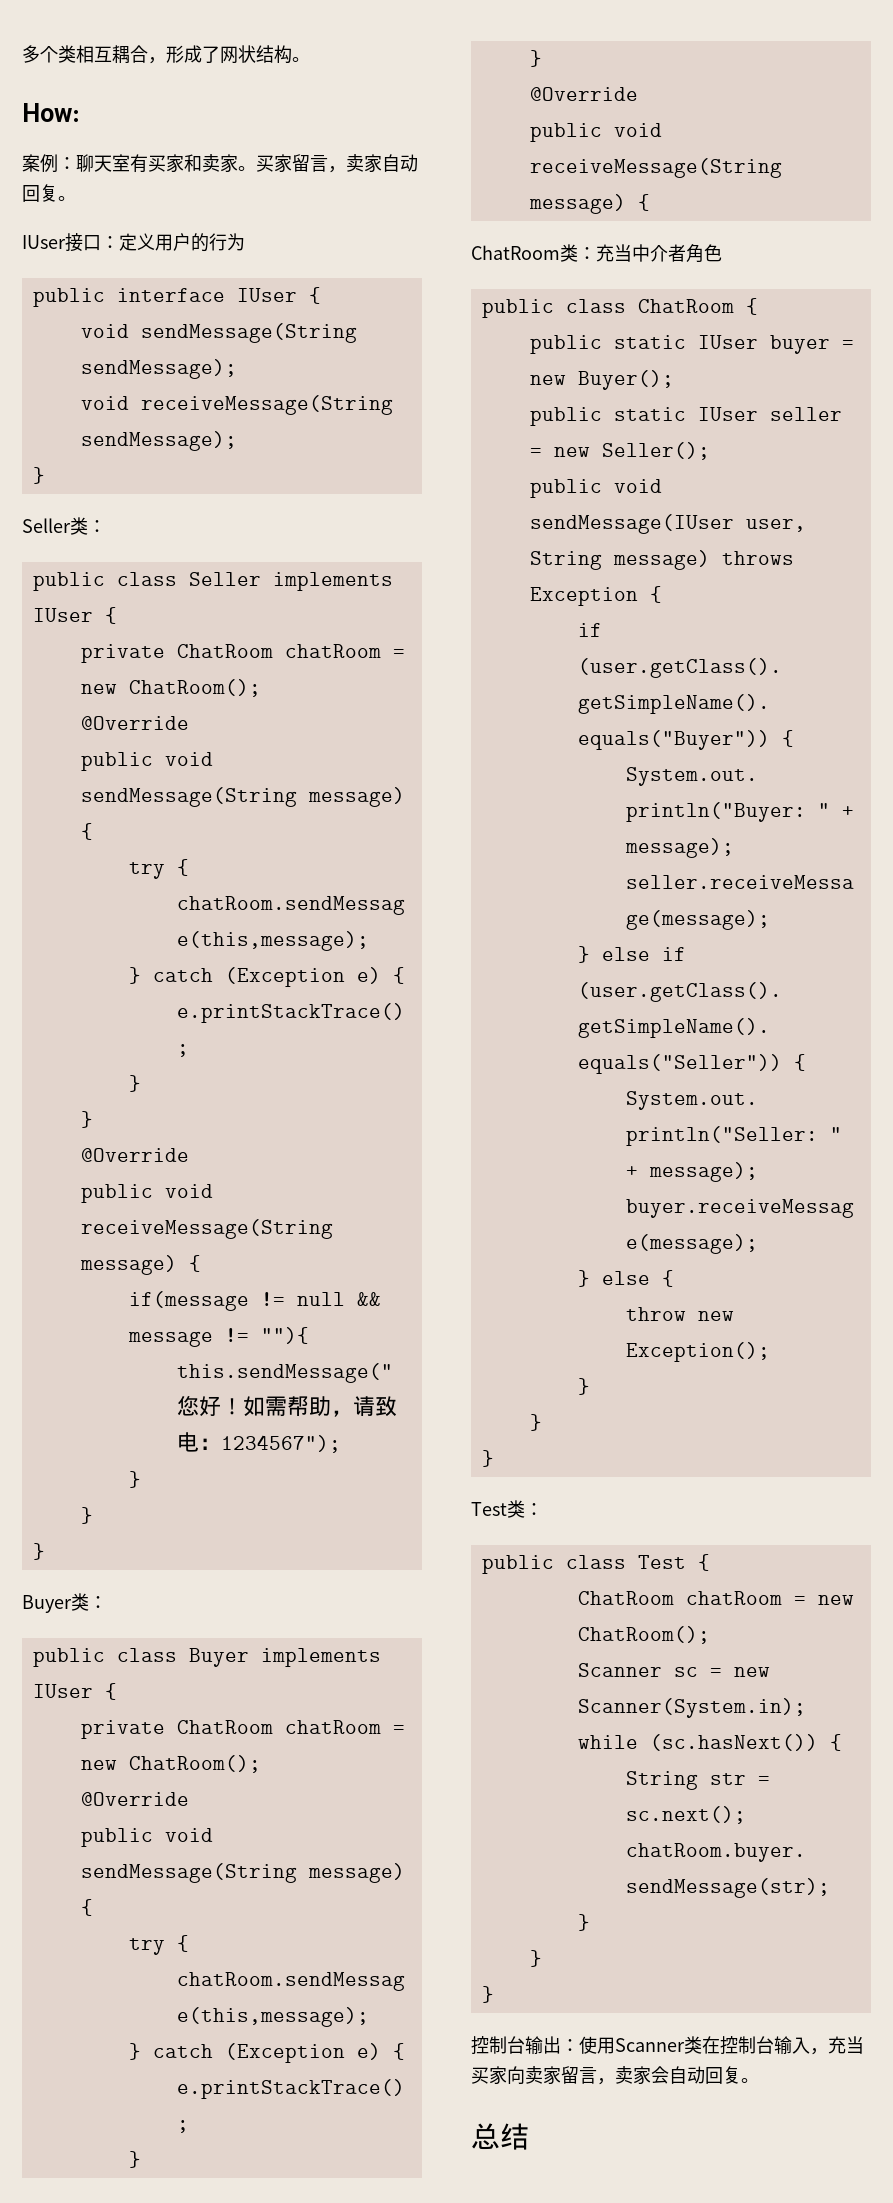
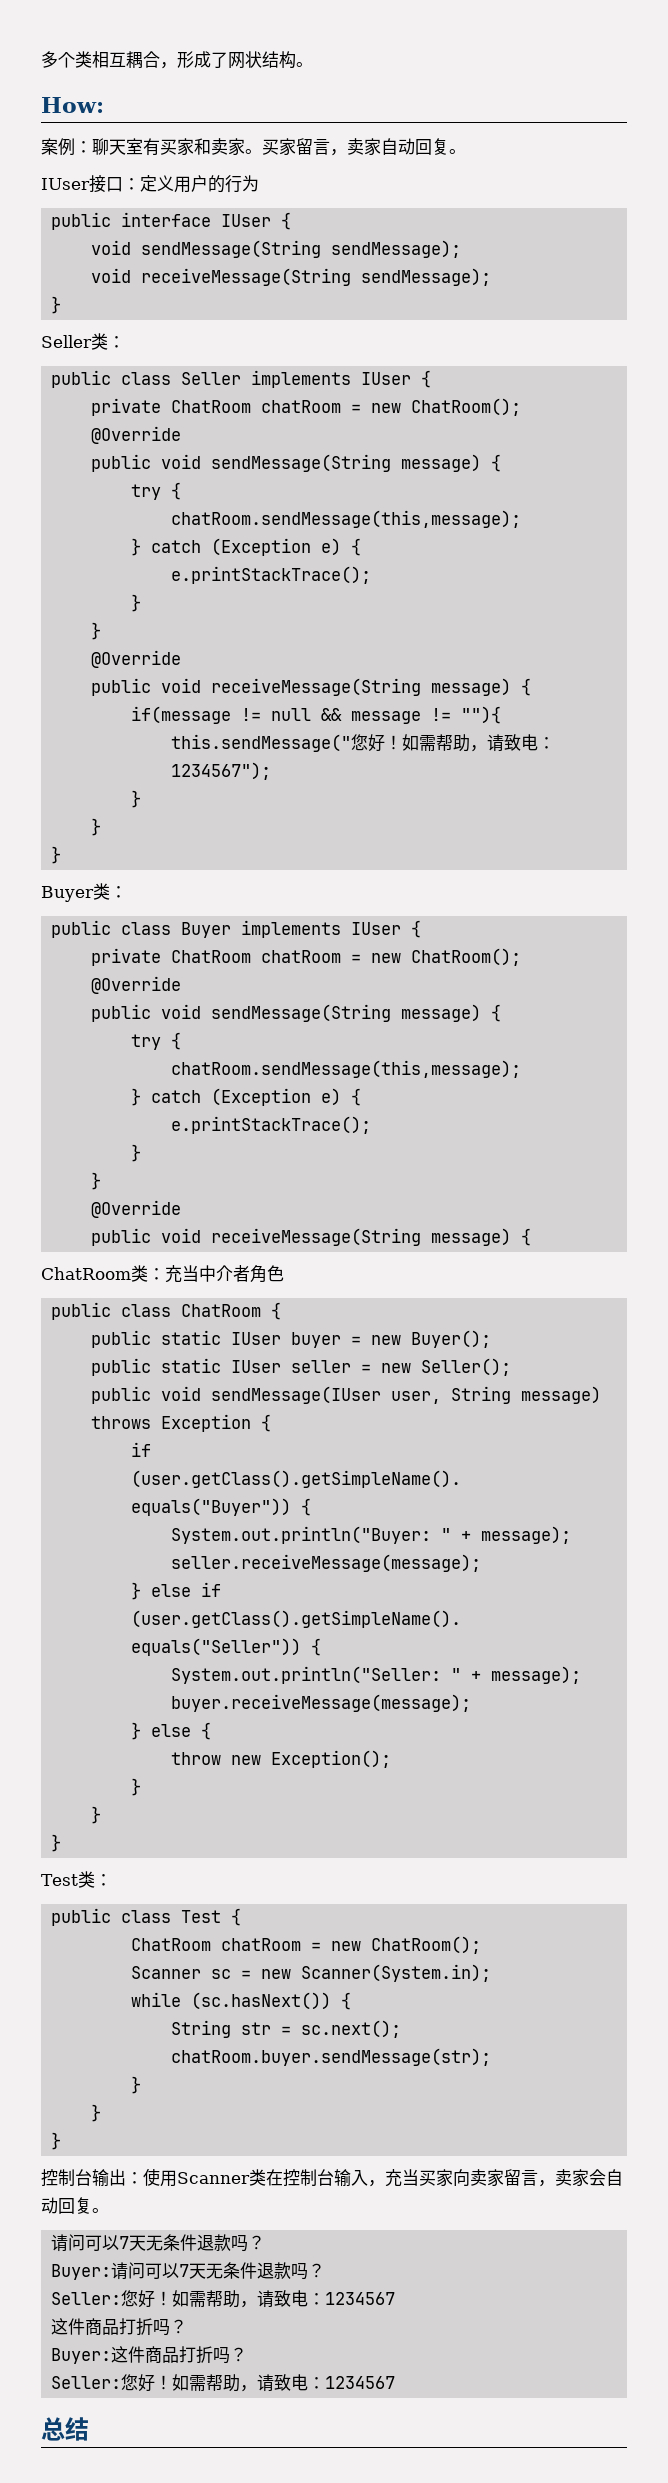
(759, 2080) none -> [51,2234,266,2252] [51,2262,326,2280] [51,2290,396,2308] [51,2318,188,2336] [51,2346,248,2364] [51,2374,396,2392] // 请问可以7天无条件退款吗？ // Buyer:请问可以7天无条件退款吗？ // Seller:您好！如需帮助，请致电：1234567 // 这件商品打折吗？ // Buyer:这件商品打折吗？ // Seller:您好！如需帮助，请致电：1234567

